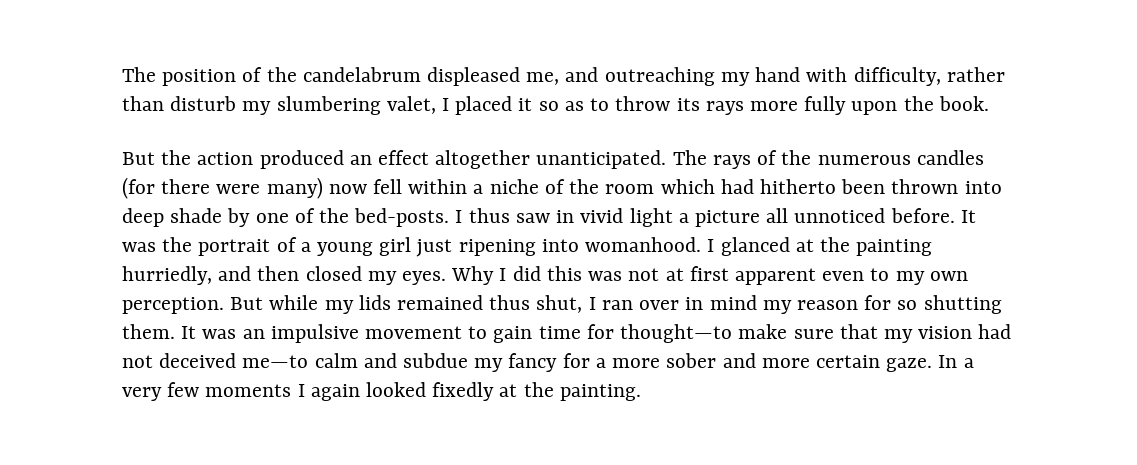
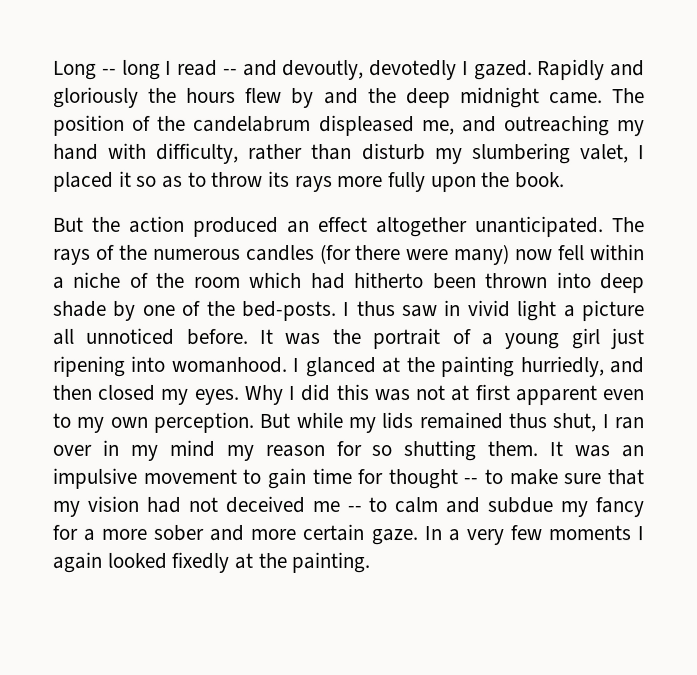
(122, 74) none -> [53,59,645,81] [53,86,603,109] Long -- long I read -- and devoutly, devotedly I gazed. Rapidly and gloriously the hours flew by and the deep midnight came.
(704, 303) none -> [129,444,158,461] my
[620,324,733,343] thought—to -> [387,469,504,490] thought -- to
[242,355,309,368] me—to -> [311,497,388,513] me -- to

